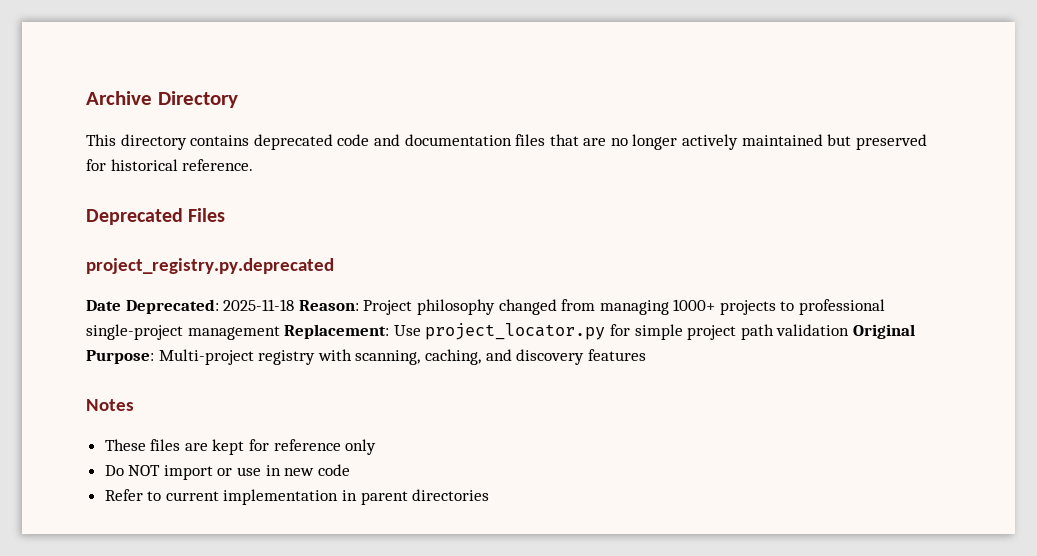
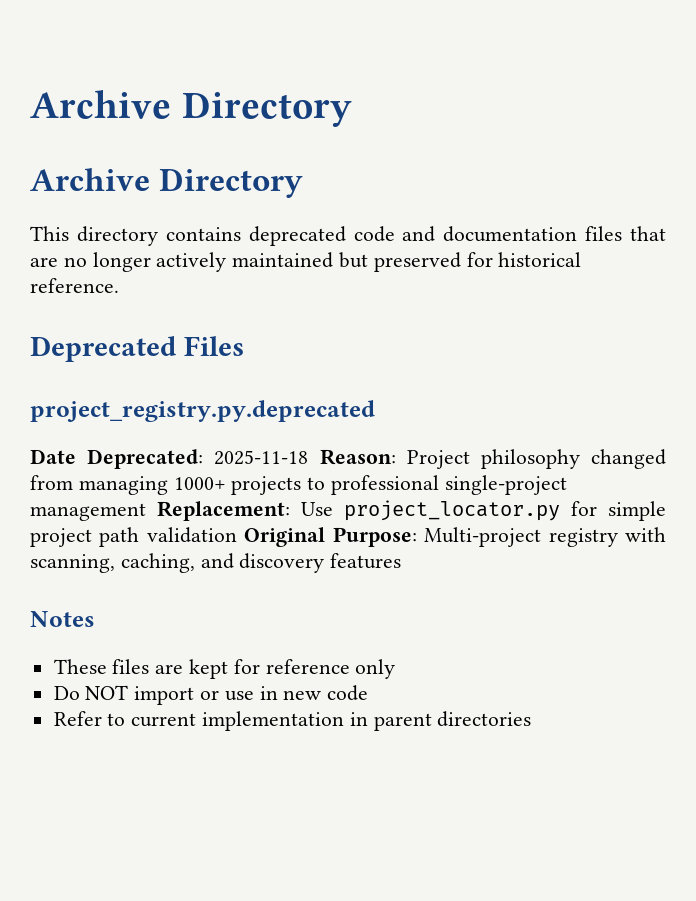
[86,91,238,108] Archive Directory -> [30,90,352,127] [30,168,304,198] Archive Directory // Archive Directory

